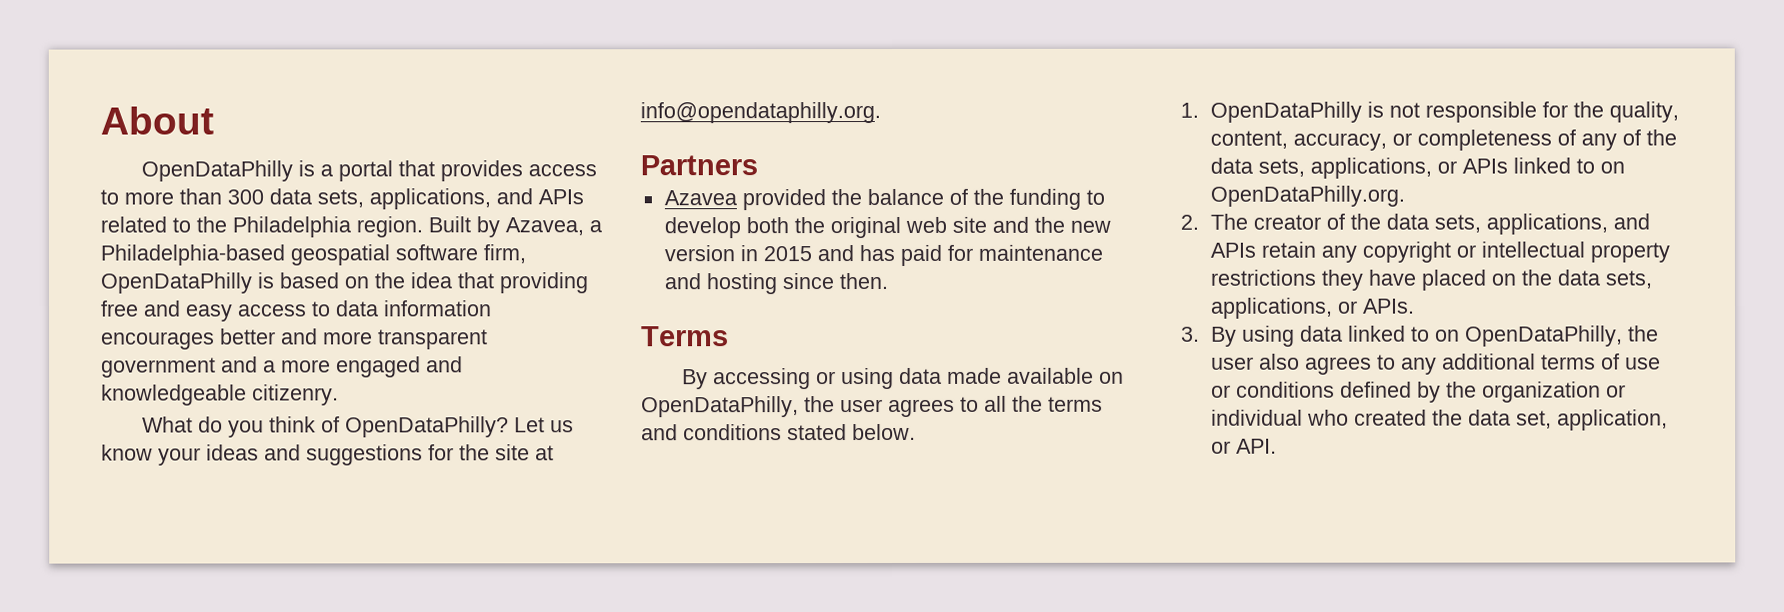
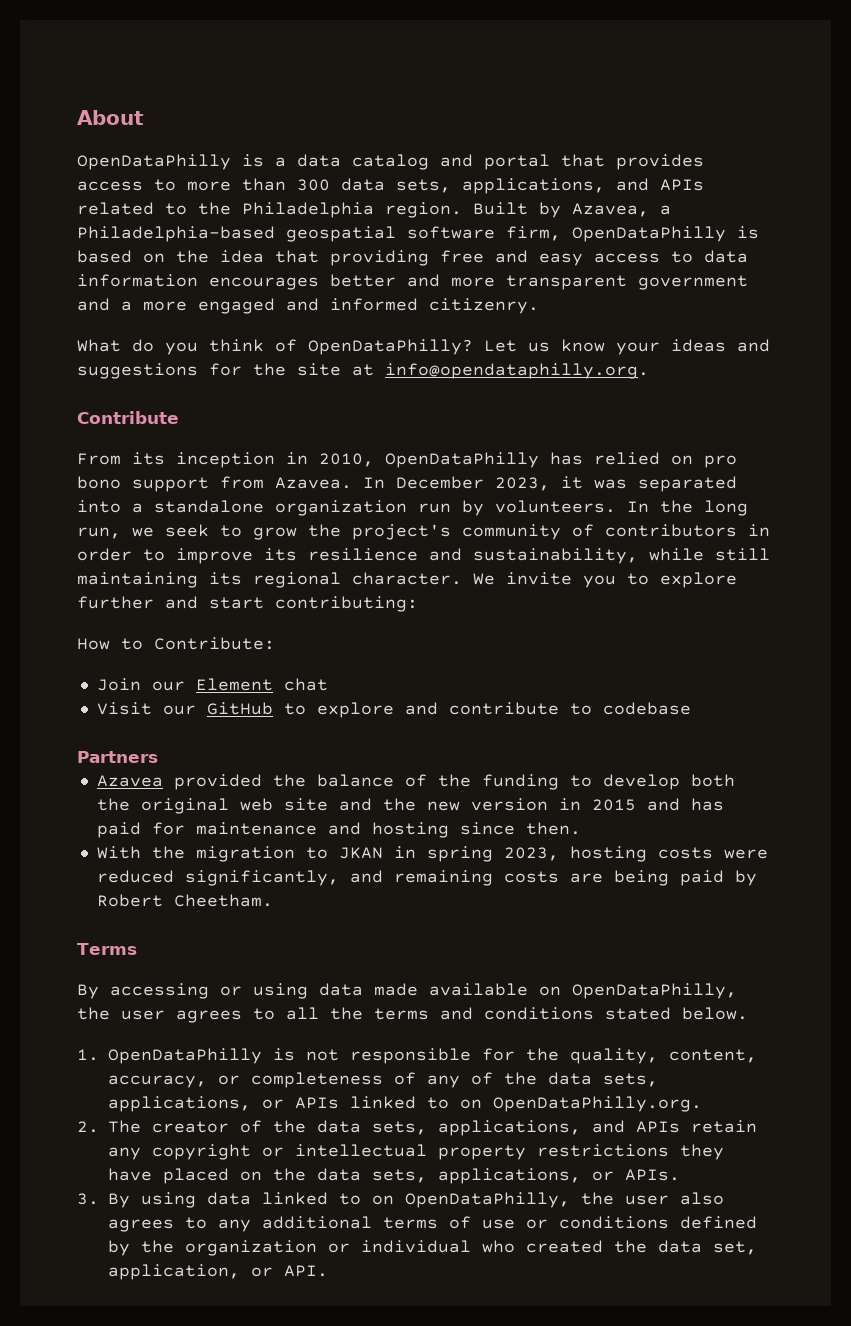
(334, 170) none -> [297,154,473,170] data catalog and
[101,384,247,406] knowledgeable -> [330,298,418,311] informed
(881, 113) none -> [77,411,179,424] [77,452,737,468] [77,476,737,492] [77,500,748,516] [77,524,770,540] [77,548,770,564] [77,572,737,588] [77,596,418,612] [77,637,275,650] [96,678,328,691] [96,702,691,718] // Contribute // From its inception in 2010, OpenDataPhilly has relied on pro bono support from Azavea. In December 2023, it was separated into a standalone organization run by volunteers. In the long run, we seek to grow the project's community of contributors in order to improve its resilience and sustainability, while still maintaining its regional character. We invite you to explore further and start contributing: // How to Contribute: // Join our Element chat // Visit our GitHub to explore and contribute to codebase
(888, 281) none -> [96,846,768,862] [96,870,757,886] [96,894,273,907] // With the migration to JKAN in spring 2023, hosting costs were reduced significantly, and remaining costs are being paid by Robert Cheetham.

